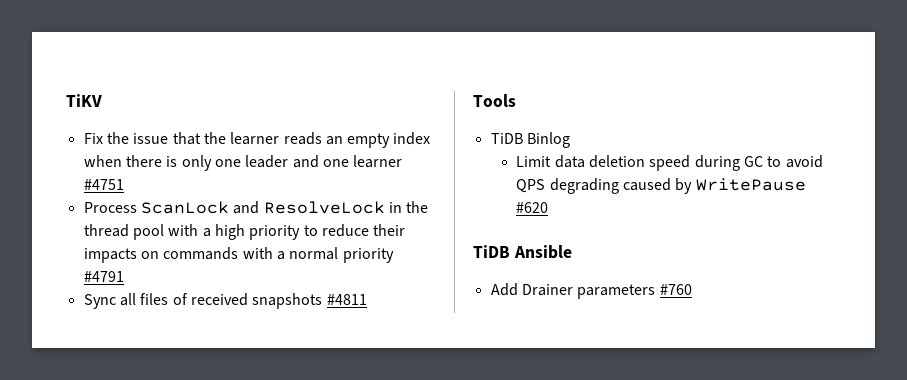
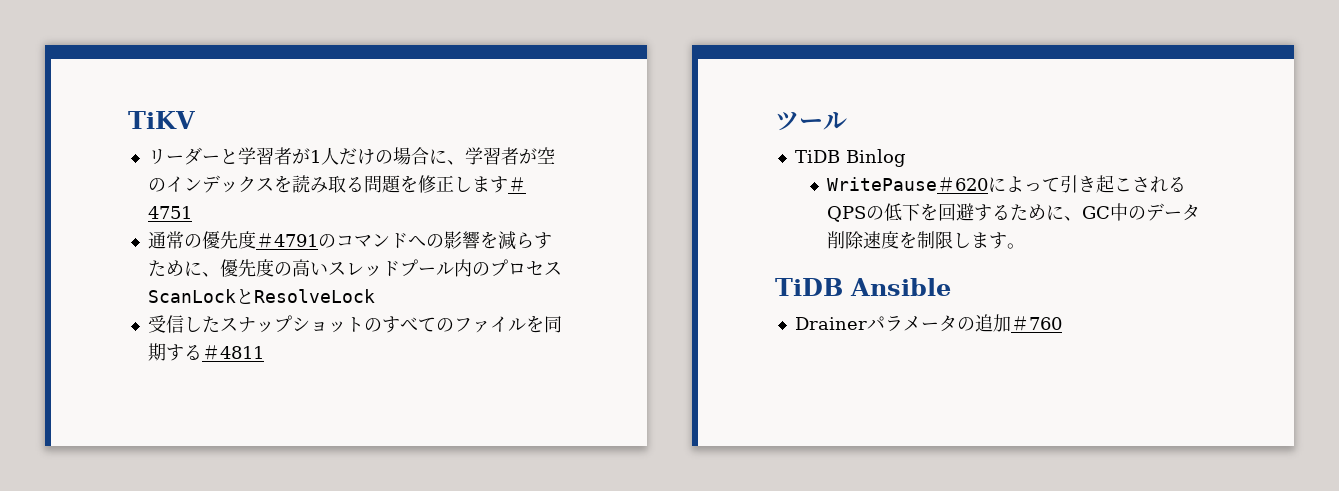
[83,132,431,148] [83,155,403,171] [83,179,124,190] [83,201,429,214] [83,224,406,240] [83,247,394,263] [83,271,124,282] [83,293,367,309] [473,94,516,107] [490,132,570,148] [516,155,823,171] [516,178,806,194] [516,202,549,213] [473,245,572,259] [490,283,692,299] Fix the issue that the learner reads an empty index when there is only one leader and one learner #4751 // Process ScanLock and ResolveLock in the thread pool with a high priority to reduce their impacts on commands with a normal priority #4791 // Sync all files of received snapshots #4811 // Tools // TiDB Binlog // Limit data deletion speed during GC to avoid QPS degrading caused by WritePause #620 // TiDB Ansible // Add Drainer parameters #760 -> [147,147,555,165] [147,175,526,193] [147,206,192,219] [147,231,552,250] [147,259,562,277] [147,289,375,304] [147,315,562,333] [147,343,264,361] [775,111,847,131] [794,149,906,167] [826,175,1186,193] [826,203,1200,222] [826,231,1025,249] [775,278,951,296] [794,314,1062,332] リーダーと学習者が1人だけの場合に、学習者が空のインデックスを読み取る問題を修正します＃4751 // 通常の優先度＃4791のコマンドへの影響を減らすために、優先度の高いスレッドプール内のプロセスScanLockとResolveLock // 受信したスナップショットのすべてのファイルを同期する＃4811 // ツール // TiDB Binlog // WritePause＃620によって引き起こされるQPSの低下を回避するために、GC中のデータ削除速度を制限します。 // TiDB Ansible // Drainerパラメータの追加＃760

